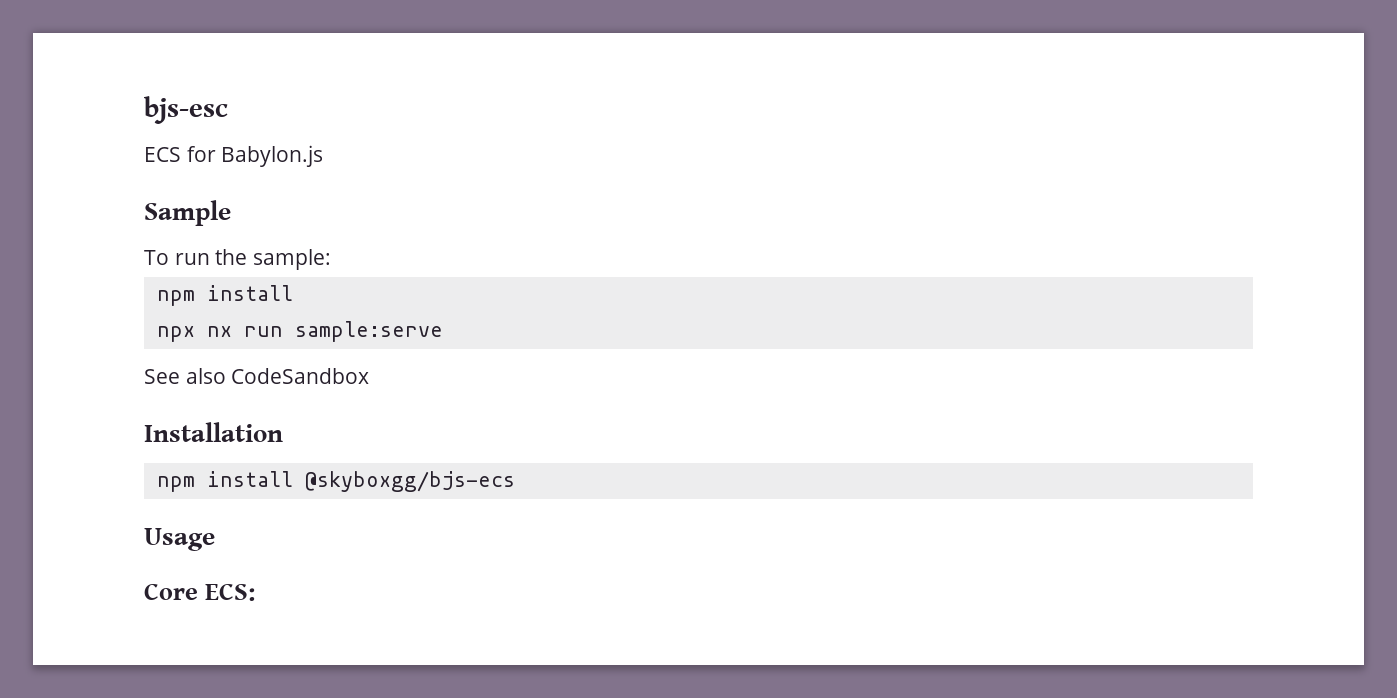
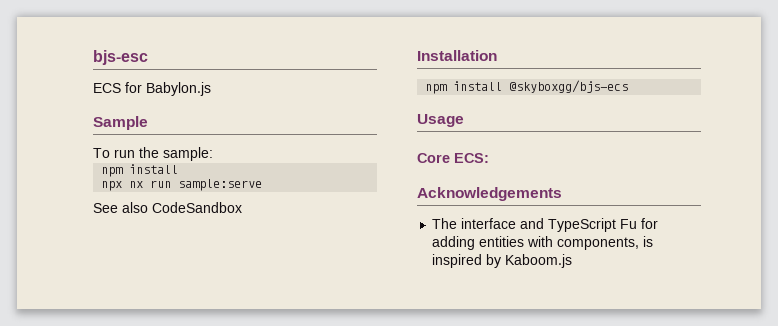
(255, 592) none -> [417,187,562,201] [432,218,659,232] [432,236,654,250] [432,254,573,268] // Acknowledgements // The interface and TypeScript Fu for adding entities with components, is inspired by Kaboom.js

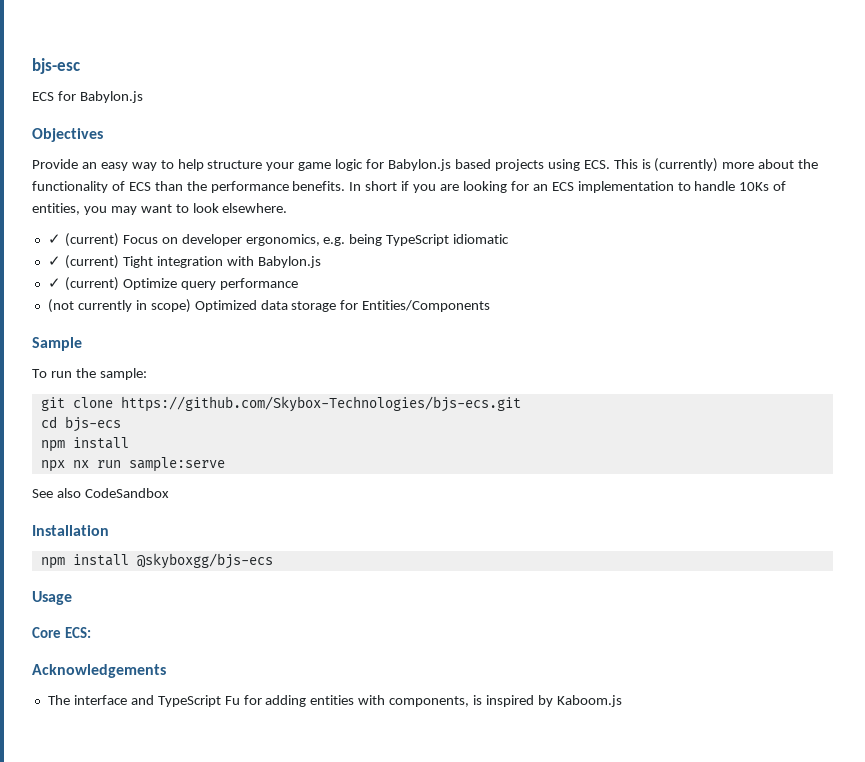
(211, 89) none -> [32,128,103,142] [32,158,819,172] [32,181,787,193] [32,203,288,215] [47,233,510,247] [47,255,321,269] [47,277,298,291] [47,299,491,313] // Objectives // Provide an easy way to help structure your game logic for Babylon.js based projects using ECS. This is (currently) more about the functionality of ECS than the performance benefits. In short if you are looking for an ECS implementation to handle 10Ks of entities, you may want to look elsewhere. // ✓ (current) Focus on developer ergonomics, e.g. being TypeScript idiomatic // ✓ (current) Tight integration with Babylon.js // ✓ (current) Optimize query performance // (not currently in scope) Optimized data storage for Entities/Components
(213, 154) none -> [40,396,521,412] [40,416,121,432] // git clone https://github.com/Skybox-Technologies/bjs-ecs.git // cd bjs-ecs

